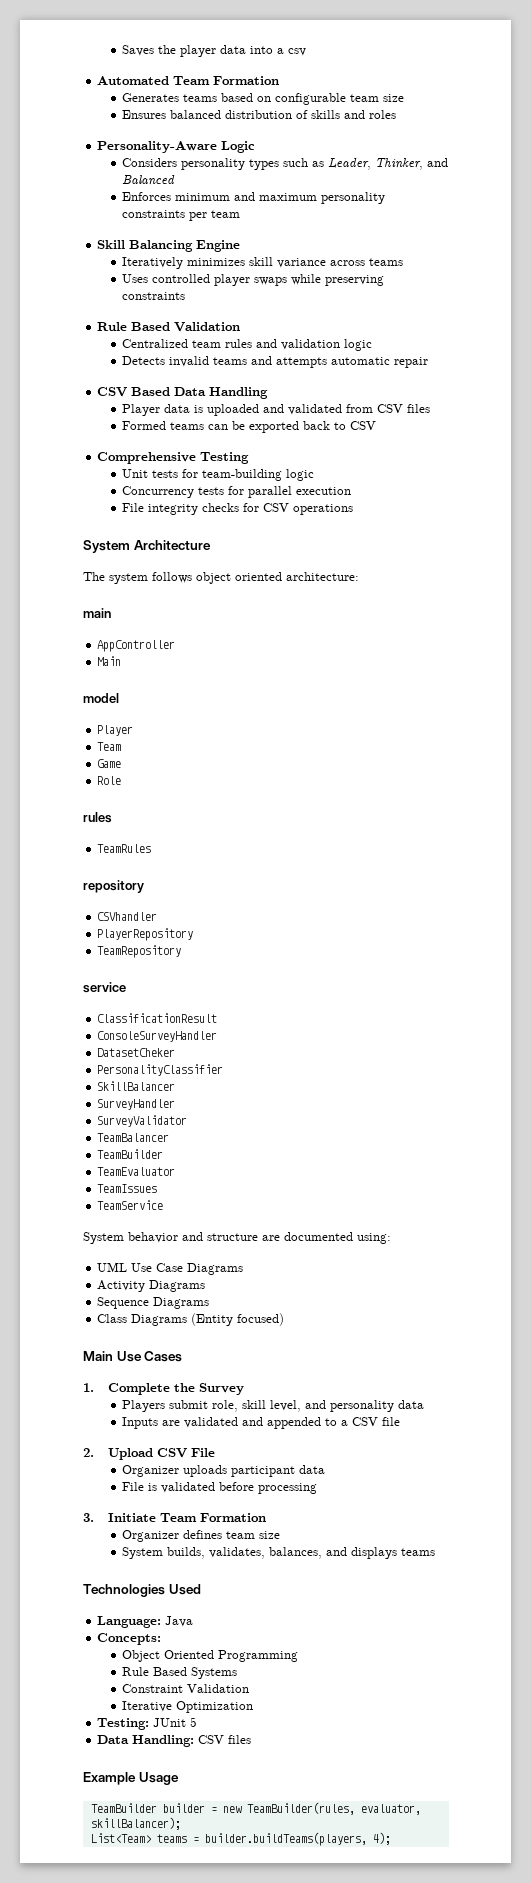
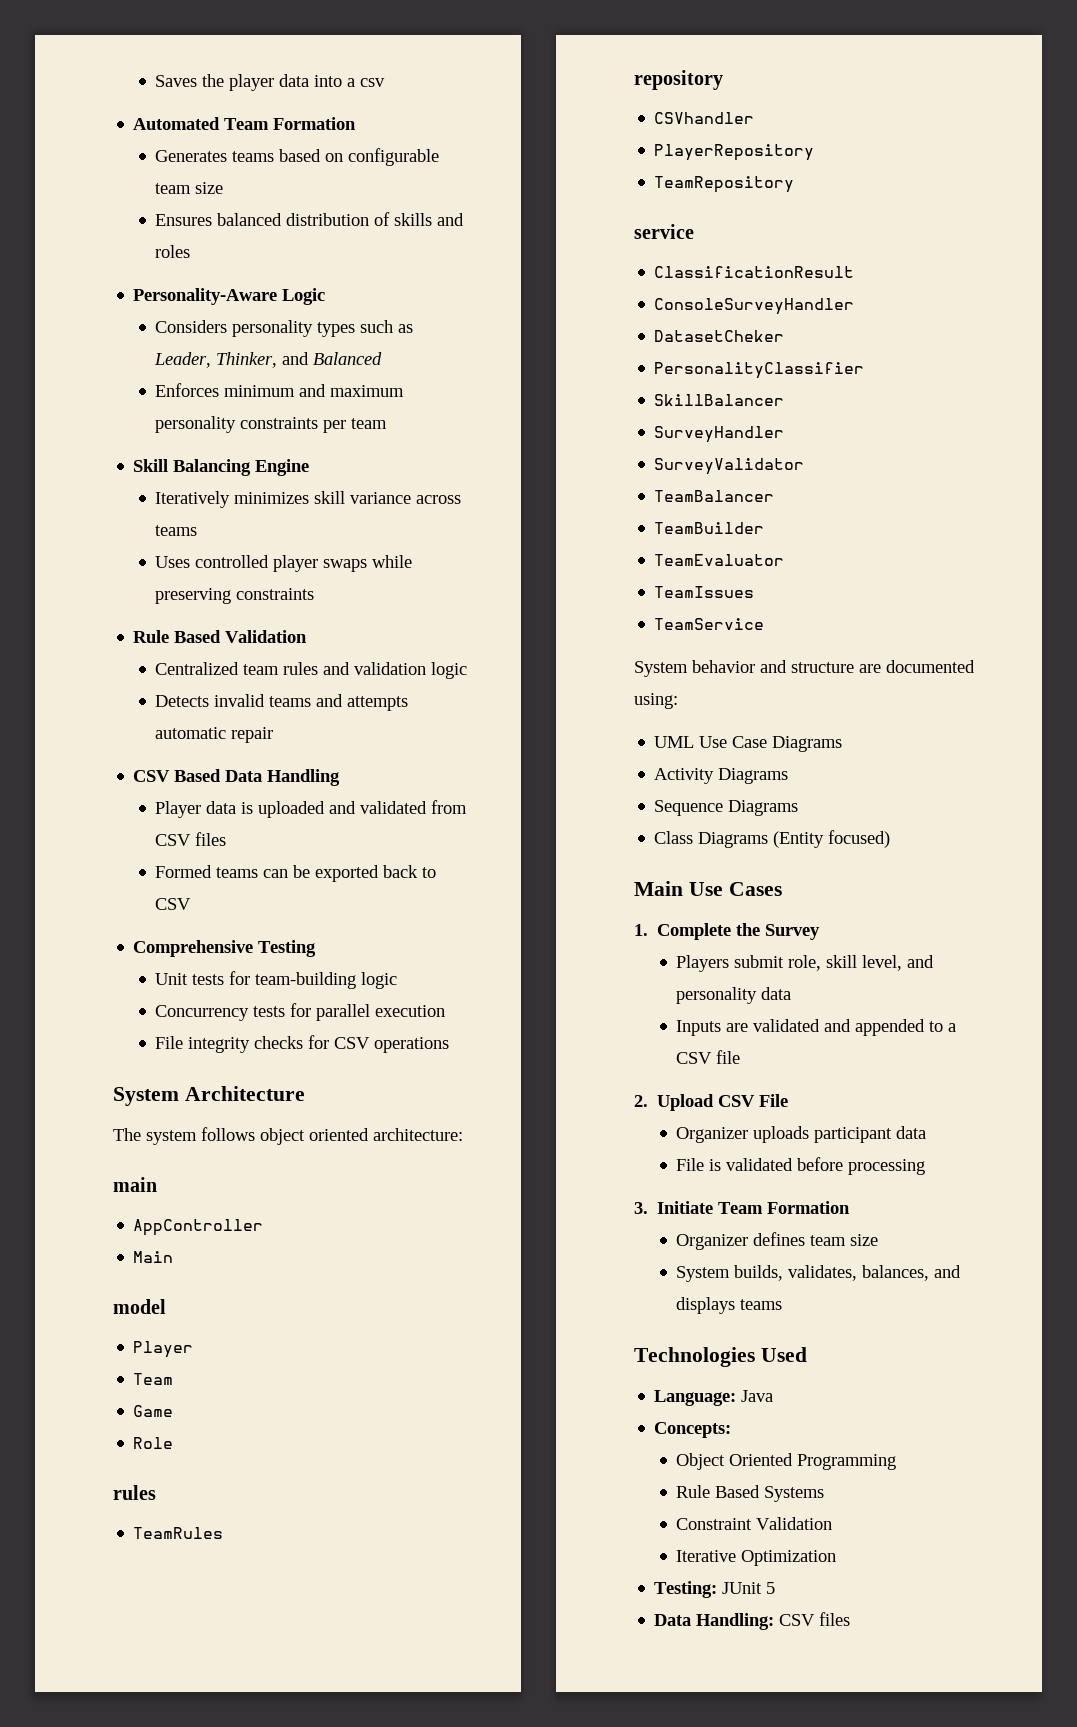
[83,1772,179,1785] [90,1802,421,1815] [90,1817,181,1830] [90,1832,391,1846] // Example Usage // TeamBuilder builder = new TeamBuilder(rules, evaluator, skillBalancer); // List<Team> teams = builder.buildTeams(players, 4); -> (851, 1619) none

